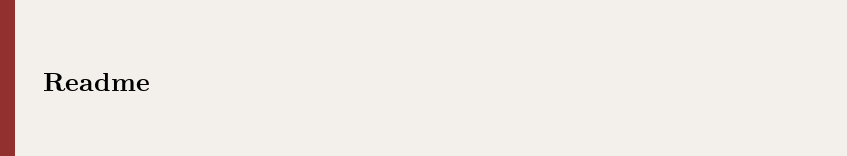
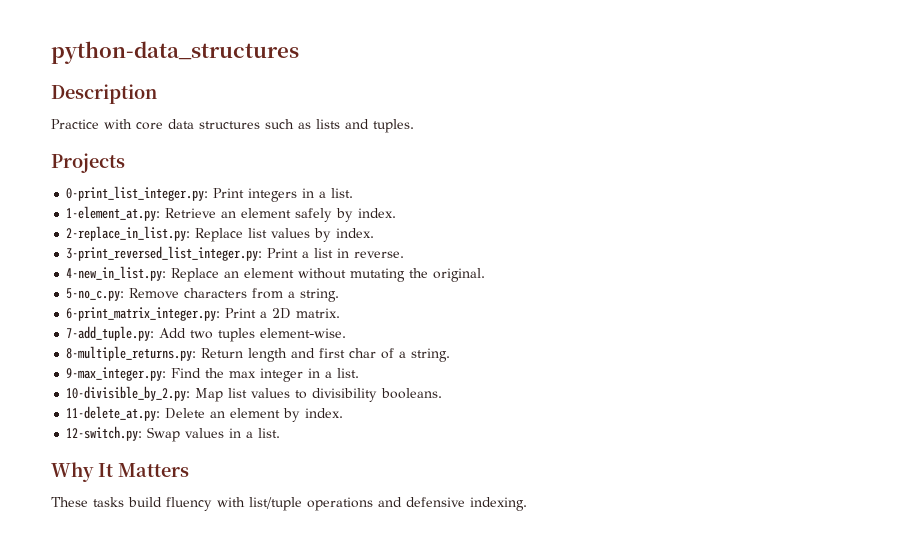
[43,73,150,91] Readme -> [51,41,299,64] [51,84,157,104] [51,119,414,133] [51,153,125,173] [66,186,354,202] [66,206,397,222] [66,226,375,242] [66,246,405,261] [66,266,486,282] [66,288,340,302] [66,307,341,321] [66,326,347,342] [66,346,451,362] [66,367,360,382] [66,386,443,402] [66,406,344,422] [66,426,281,442] [51,462,189,482] [51,497,527,511] python-data_structures // Description // Practice with core data structures such as lists and tuples. // Projects // 0-print_list_integer.py: Print integers in a list. // 1-element_at.py: Retrieve an element safely by index. // 2-replace_in_list.py: Replace list values by index. // 3-print_reversed_list_integer.py: Print a list in reverse. // 4-new_in_list.py: Replace an element without mutating the original. // 5-no_c.py: Remove characters from a string. // 6-print_matrix_integer.py: Print a 2D matrix. // 7-add_tuple.py: Add two tuples element-wise. // 8-multiple_returns.py: Return length and first char of a string. // 9-max_integer.py: Find the max integer in a list. // 10-divisible_by_2.py: Map list values to divisibility booleans. // 11-delete_at.py: Delete an element by index. // 12-switch.py: Swap values in a list. // Why It Matters // These tasks build fluency with list/tuple operations and defensive indexing.

